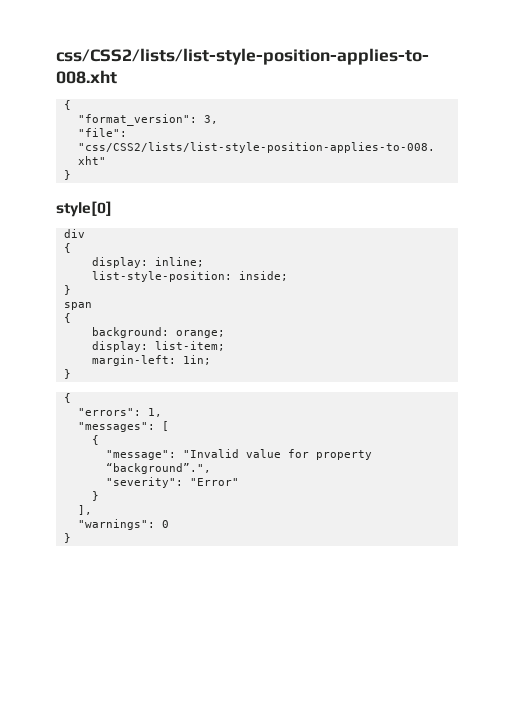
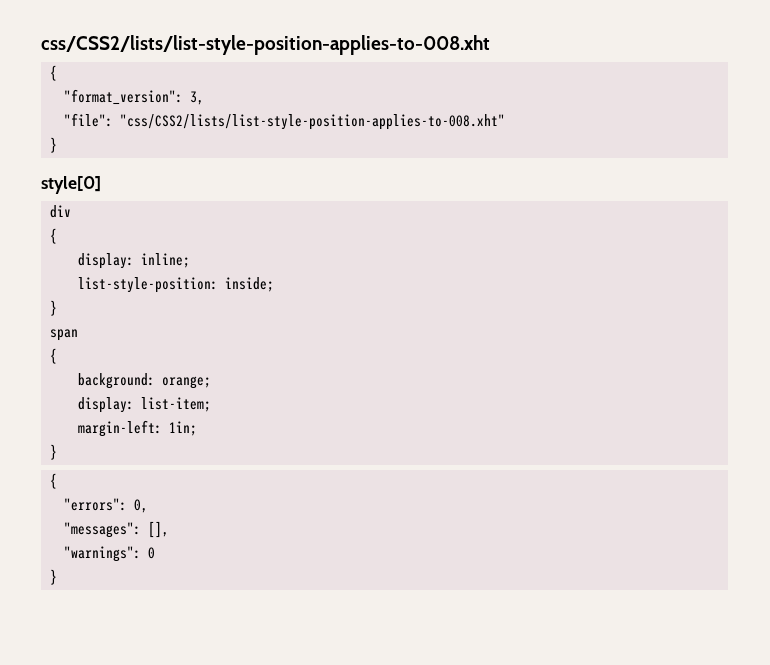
[147,408,162,417] 1, -> [134,499,148,513] 0,
[161,421,169,431] [91,435,99,445] [105,449,372,460] [105,463,211,474] [105,477,239,488] [91,491,99,501] [77,505,92,515] [ // { // "message": "Invalid value for property “background”.", // "severity": "Error" // } // ], -> [148,521,169,538] [],

